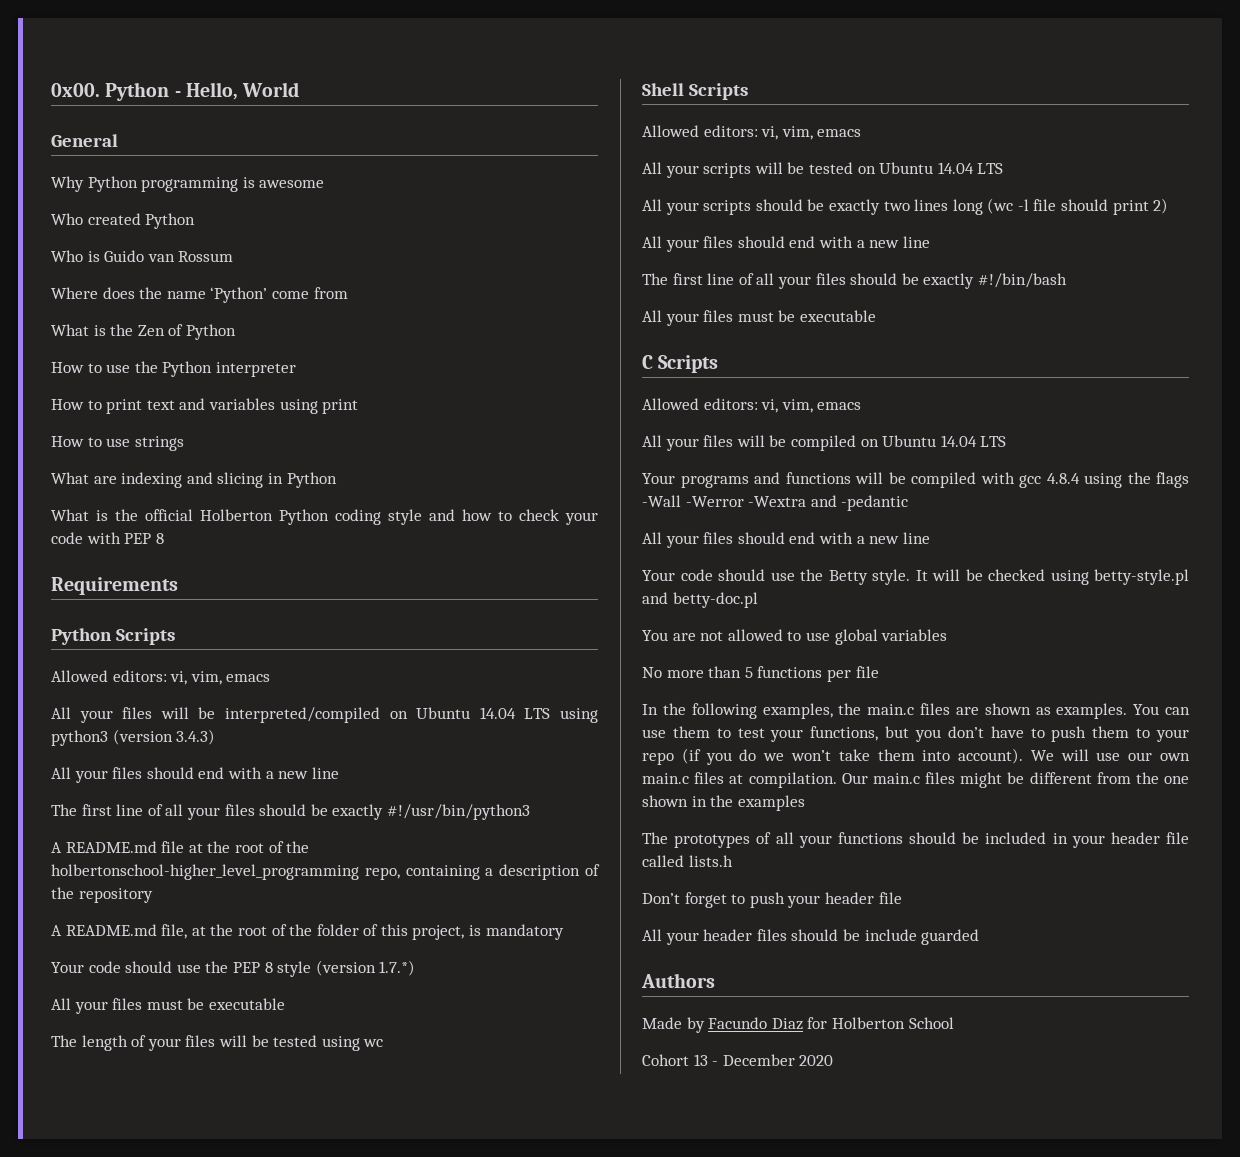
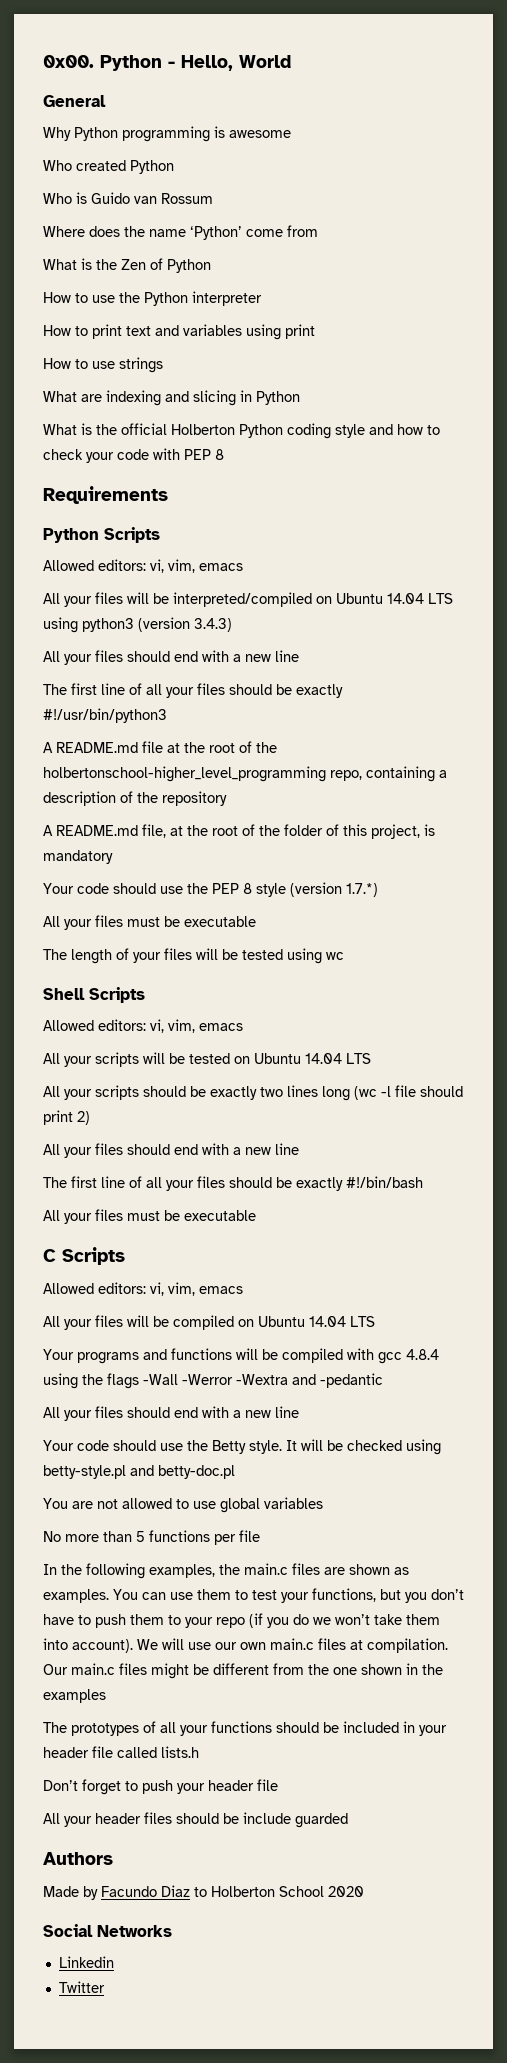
[807,1017,828,1029] for -> [194,1887,207,1897] to
[642,1054,834,1066] // Cohort 13 - December 2020 -> [328,1886,364,1897] [43,1924,172,1937] [58,1956,114,1968] [58,1981,105,1993] 2020 // Social Networks // Linkedin // Twitter

